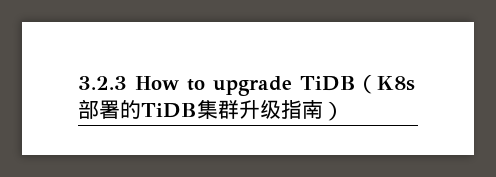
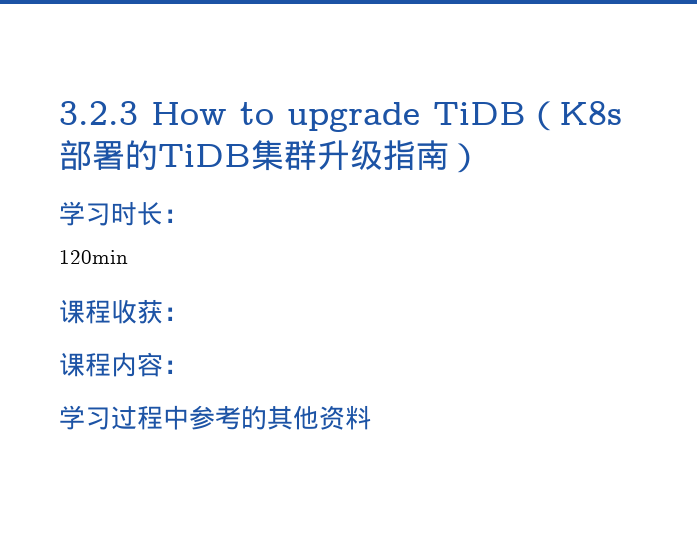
(344, 111) none -> [59,201,189,226] [59,250,128,264] [59,299,189,324] [59,352,189,377] [59,405,371,430] // 学习时长： // 120min // 课程收获： // 课程内容： // 学习过程中参考的其他资料

